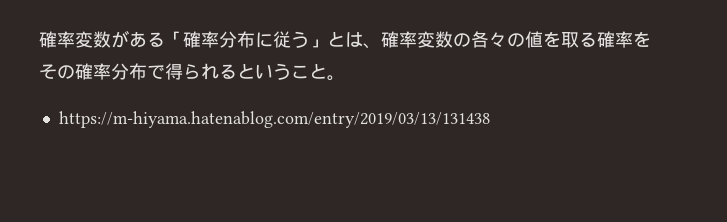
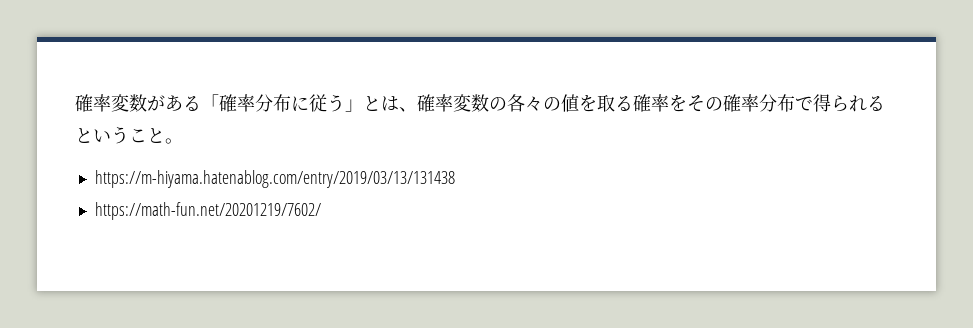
(490, 119) none -> [94,202,321,220] // https://math-fun.net/20201219/7602/

